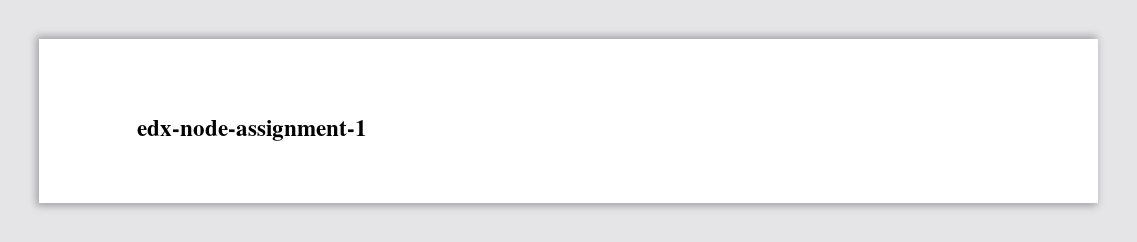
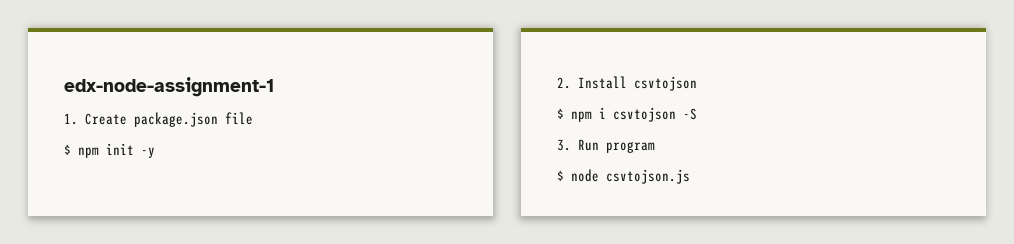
(367, 130) none -> [64,112,254,127] [64,143,155,158] [557,76,698,91] [557,107,697,122] [557,139,656,153] [557,169,690,184] // 1. Create package.json file // $ npm init -y // 2. Install csvtojson // $ npm i csvtojson -S // 3. Run program // $ node csvtojson.js

